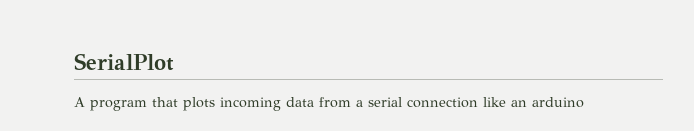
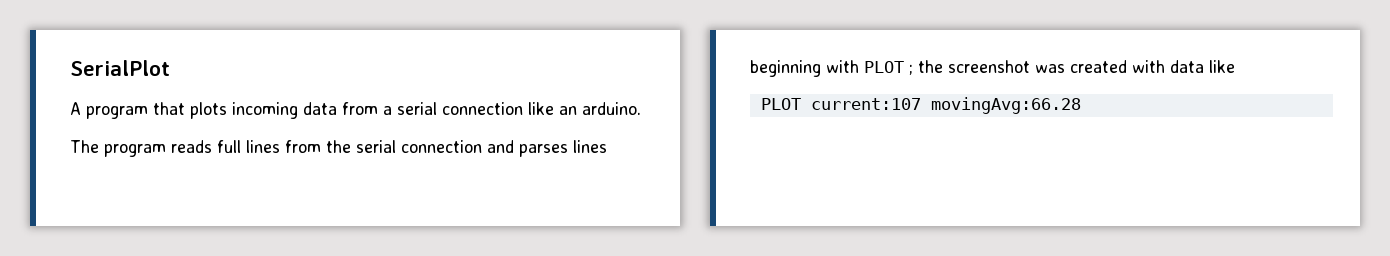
[532,97,584,108] arduino -> [582,102,641,115] [70,140,607,157] [750,60,1235,77] [760,97,1081,114] arduino. // The program reads full lines from the serial connection and parses lines beginning with PLOT ; the screenshot was created with data like // PLOT current:107 movingAvg:66.28

